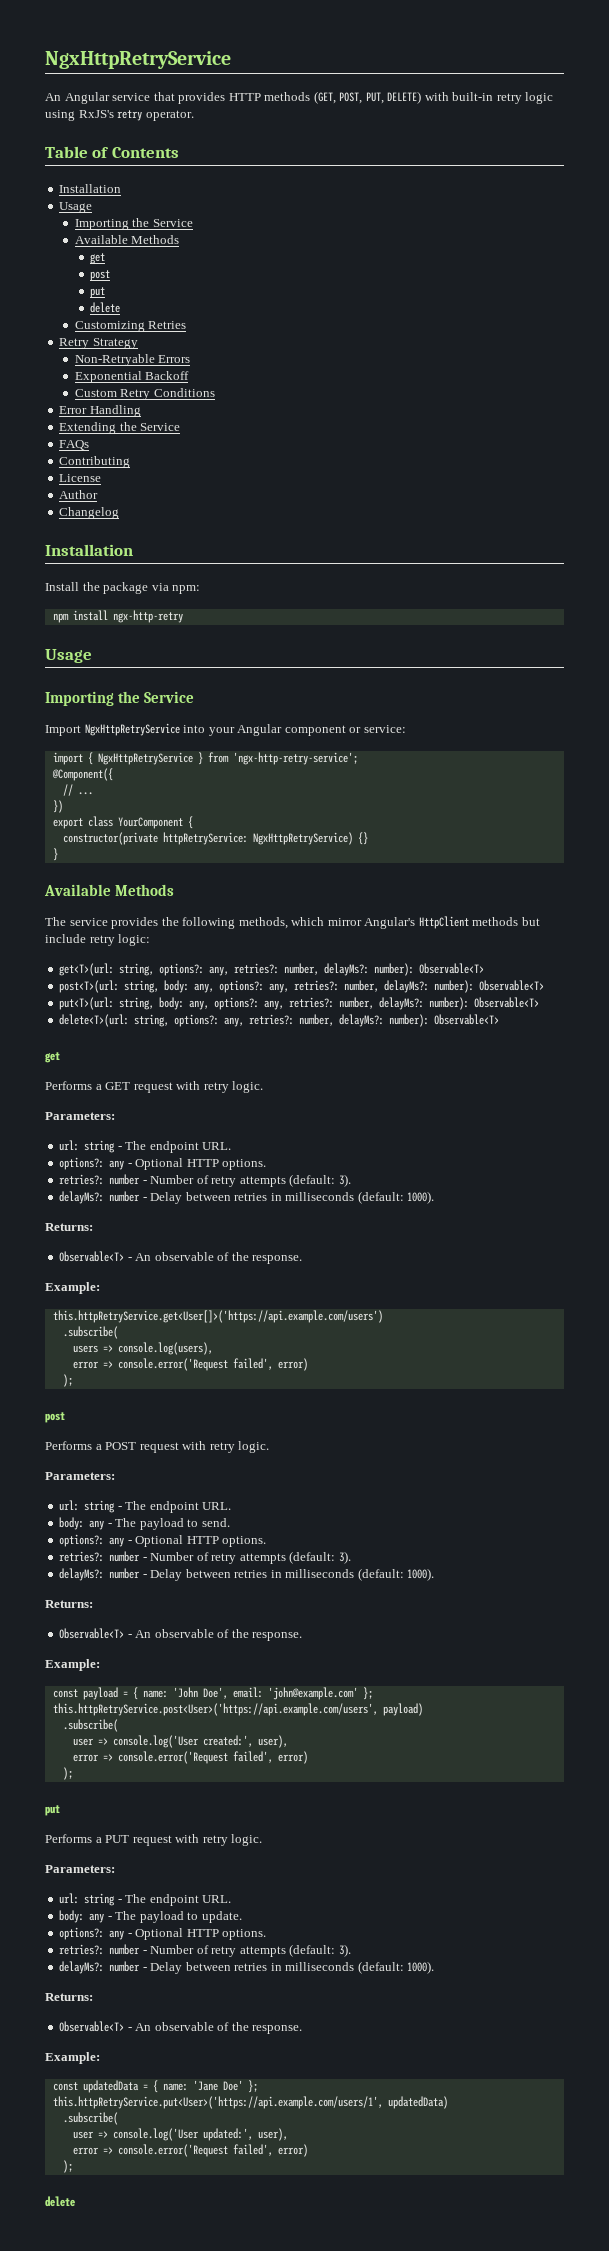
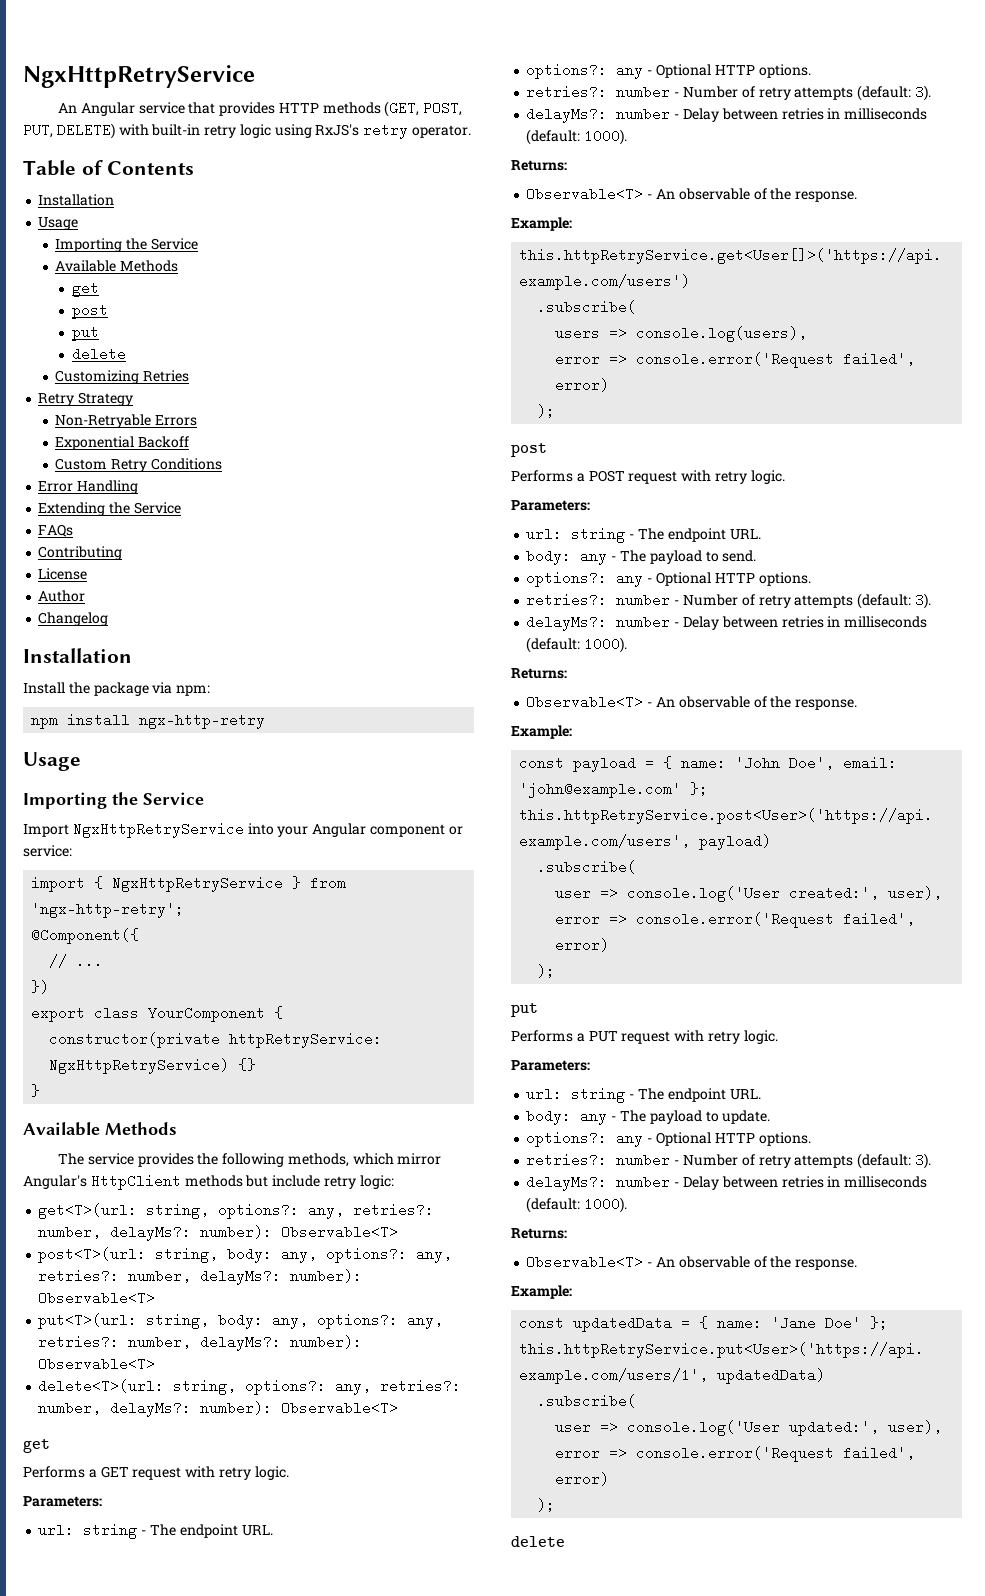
[232,752,358,765] 'ngx-http-retry-service'; -> [31,902,185,918] 'ngx-http-retry';

